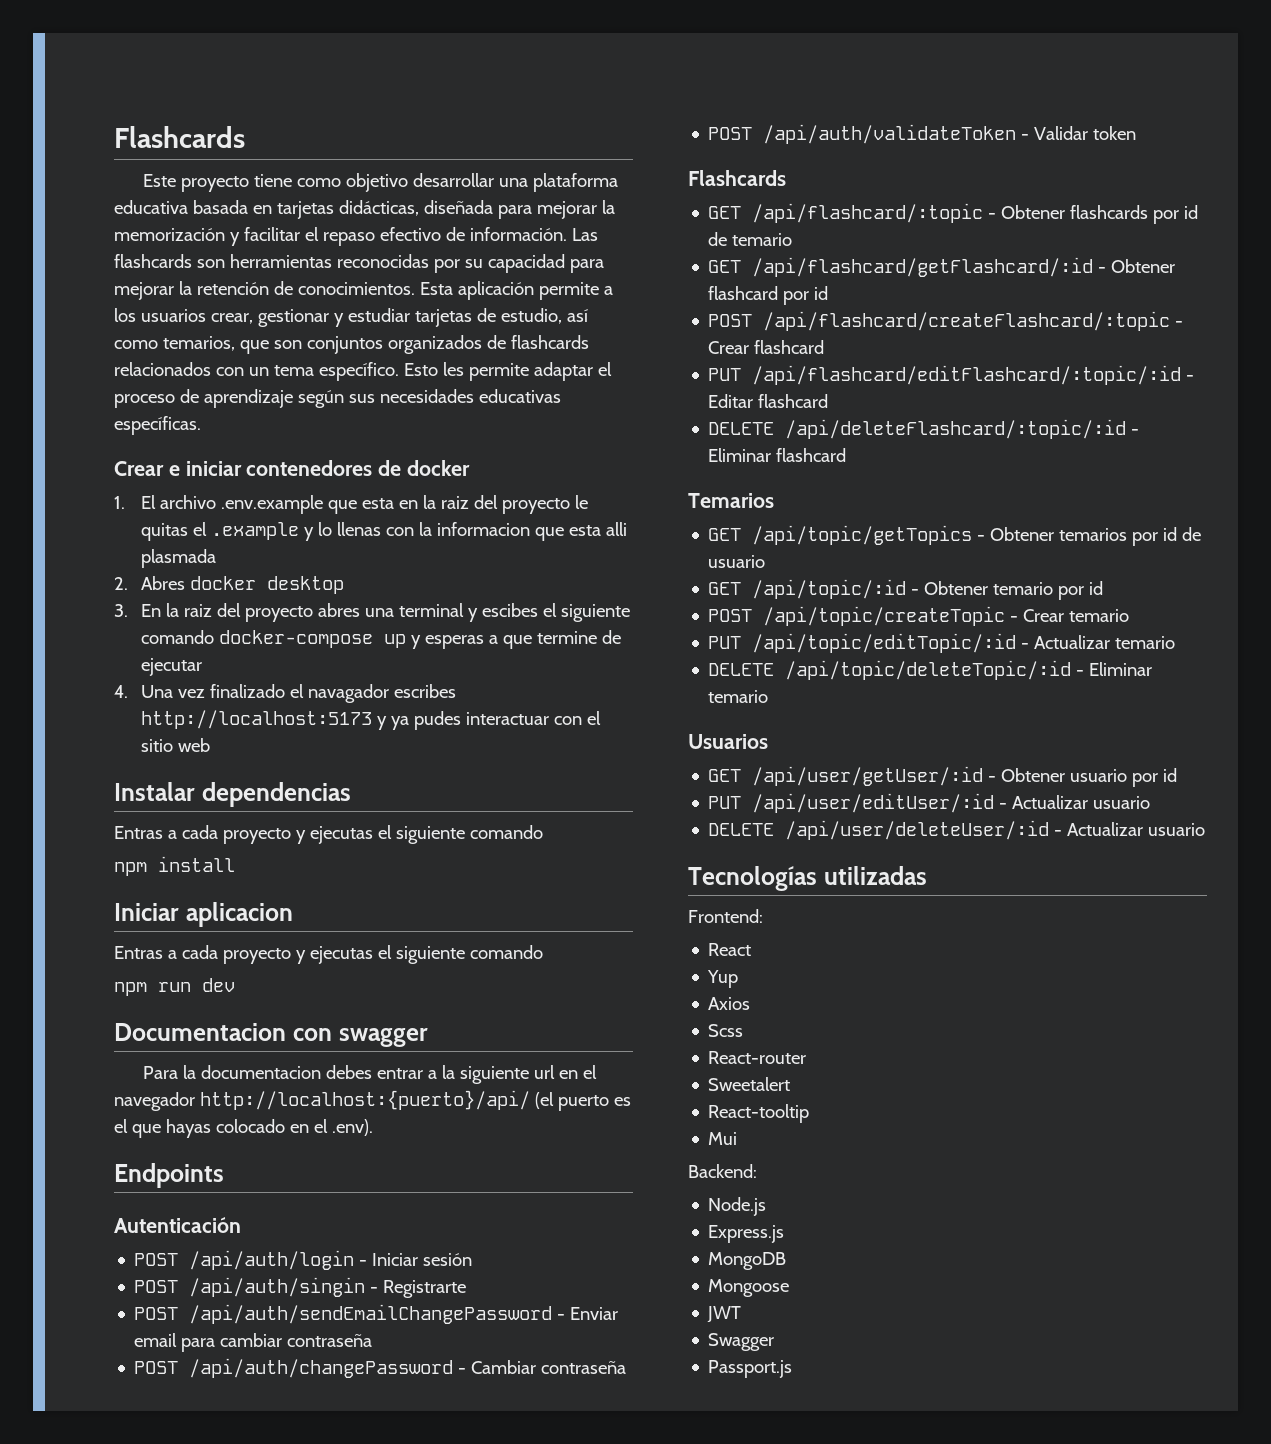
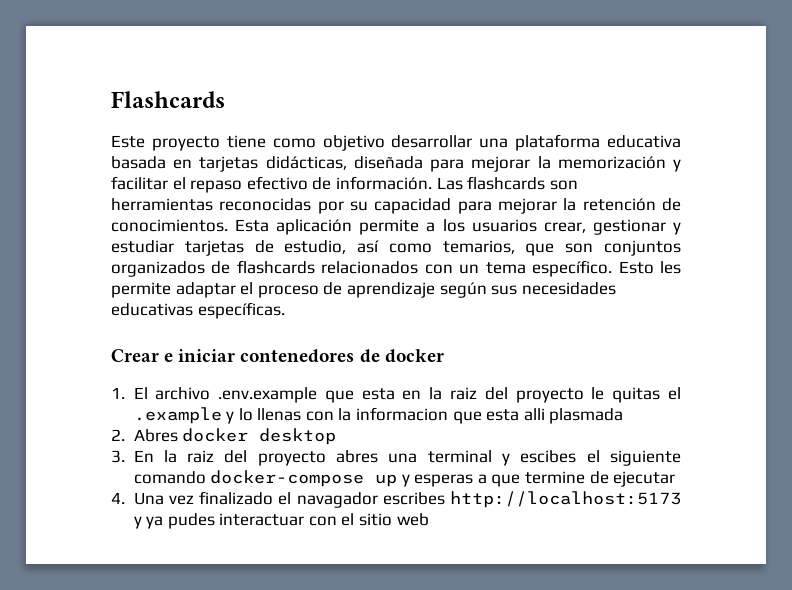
[114,782,351,807] [114,825,543,844] [114,856,235,876] [114,902,293,927] [114,945,543,964] [114,978,235,996] [114,1023,428,1047] [143,1065,598,1084] [114,1090,631,1111] [114,1119,373,1138] [114,1163,224,1188] [114,1217,241,1233] [134,1250,473,1270] [134,1277,467,1298] [134,1304,619,1324] [134,1333,373,1352] [134,1358,627,1378] [708,124,1137,144] [688,170,786,186] [708,203,1199,224] [708,232,793,246] [708,257,1176,277] [708,286,829,305] [708,311,1184,331] [708,340,825,354] [708,365,1195,385] [708,394,829,408] [708,419,1140,439] [708,448,847,462] [688,493,774,508] [708,525,1202,546] [708,555,766,568] [708,579,1104,600] [708,606,1130,626] [708,633,1176,653] [708,660,1153,680] [708,690,769,703] [688,734,768,749] [708,766,1178,787] [708,793,1151,813] [708,820,1206,840] [688,866,927,891] [688,909,763,923] [708,943,752,956] [707,970,739,988] [708,997,751,1010] [708,1024,744,1037] [708,1051,807,1064] [708,1077,791,1091] [708,1104,810,1123] [708,1132,738,1145] [688,1164,757,1178] [708,1197,767,1216] [708,1225,785,1243] [708,1252,787,1270] [708,1279,790,1297] [707,1306,742,1323] [708,1333,775,1351] [708,1360,793,1378] // Instalar dependencias // Entras a cada proyecto y ejecutas el siguiente comando // npm install // Iniciar aplicacion // Entras a cada proyecto y ejecutas el siguiente comando // npm run dev // Documentacion con swagger // Para la documentacion debes entrar a la siguiente url en el navegador http://localhost:{puerto}/api/ (el puerto es el que hayas colocado en el .env). // Endpoints // Autenticación // POST /api/auth/login - Iniciar sesión // POST /api/auth/singin - Registrarte // POST /api/auth/sendEmailChangePassword - Enviar email para cambiar contraseña // POST /api/auth/changePassword - Cambiar contraseña // POST /api/auth/validateToken - Validar token // Flashcards // GET /api/flashcard/:topic - Obtener flashcards por id de temario // GET /api/flashcard/getFlashcard/:id - Obtener flashcard por id // POST /api/flashcard/createFlashcard/:topic - Crear flashcard // PUT /api/flashcard/editFlashcard/:topic/:id - Editar flashcard // DELETE /api/deleteFlashcard/:topic/:id - Eliminar flashcard // Temarios // GET /api/topic/getTopics - Obtener temarios por id de usuario // GET /api/topic/:id - Obtener temario por id // POST /api/topic/createTopic - Crear temario // PUT /api/topic/editTopic/:id - Actualizar temario // DELETE /api/topic/deleteTopic/:id - Eliminar temario // Usuarios // GET /api/user/getUser/:id - Obtener usuario por id // PUT /api/user/editUser/:id - Actualizar usuario // DELETE /api/user/deleteUser/:id - Actualizar usuario // Tecnologías utilizadas // Frontend: // React // Yup // Axios // Scss // React-router // Sweetalert // React-tooltip // Mui // Backend: // Node.js // Express.js // MongoDB // Mongoose // JWT // Swagger // Passport.js -> (429, 519) none

